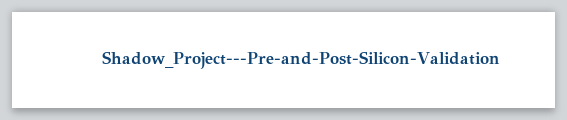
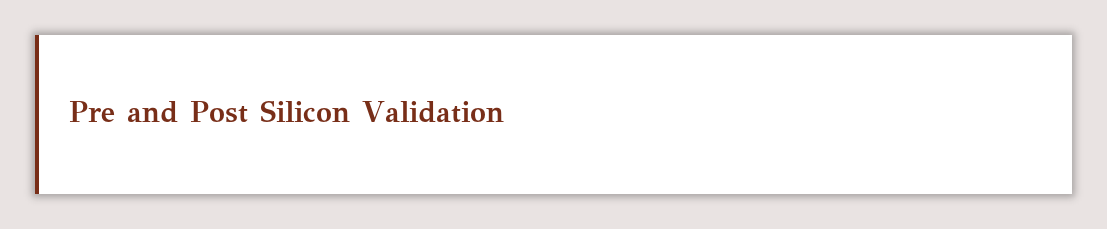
[102,51,500,69] Shadow_Project---Pre-and-Post-Silicon-Validation -> [69,100,504,123] Pre and Post Silicon Validation

